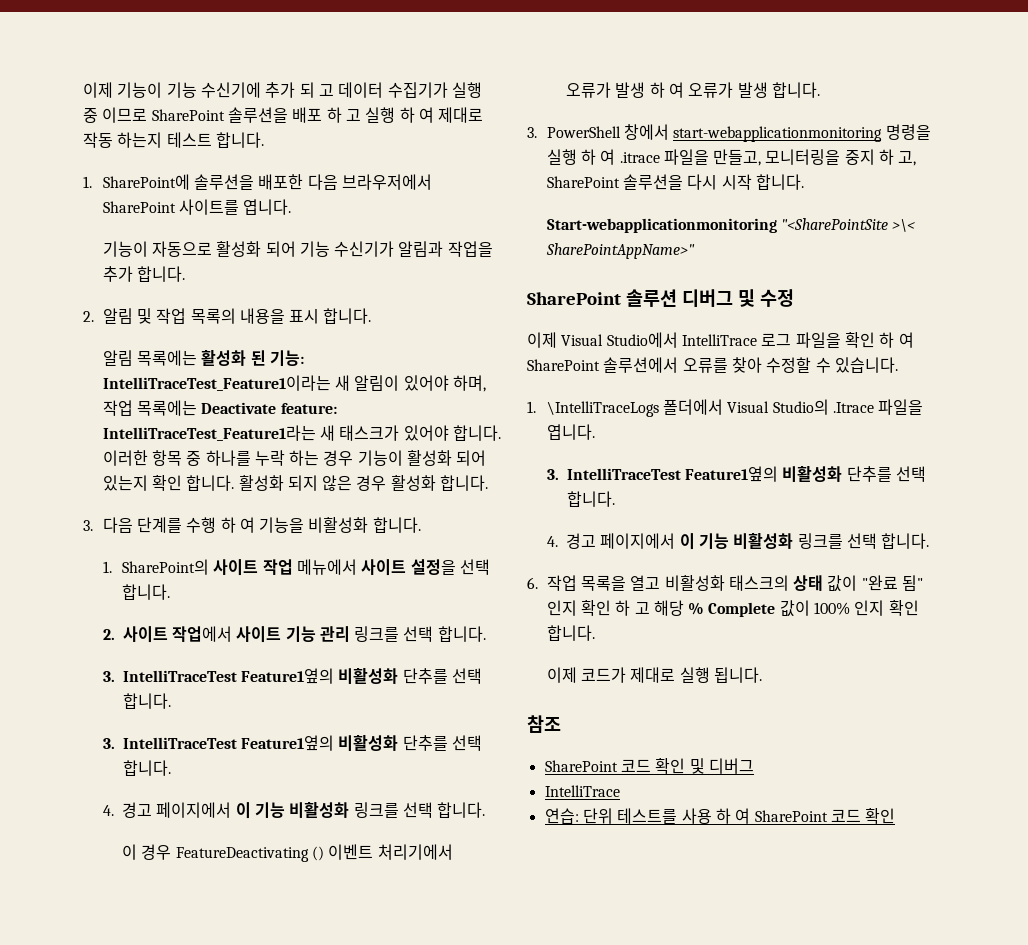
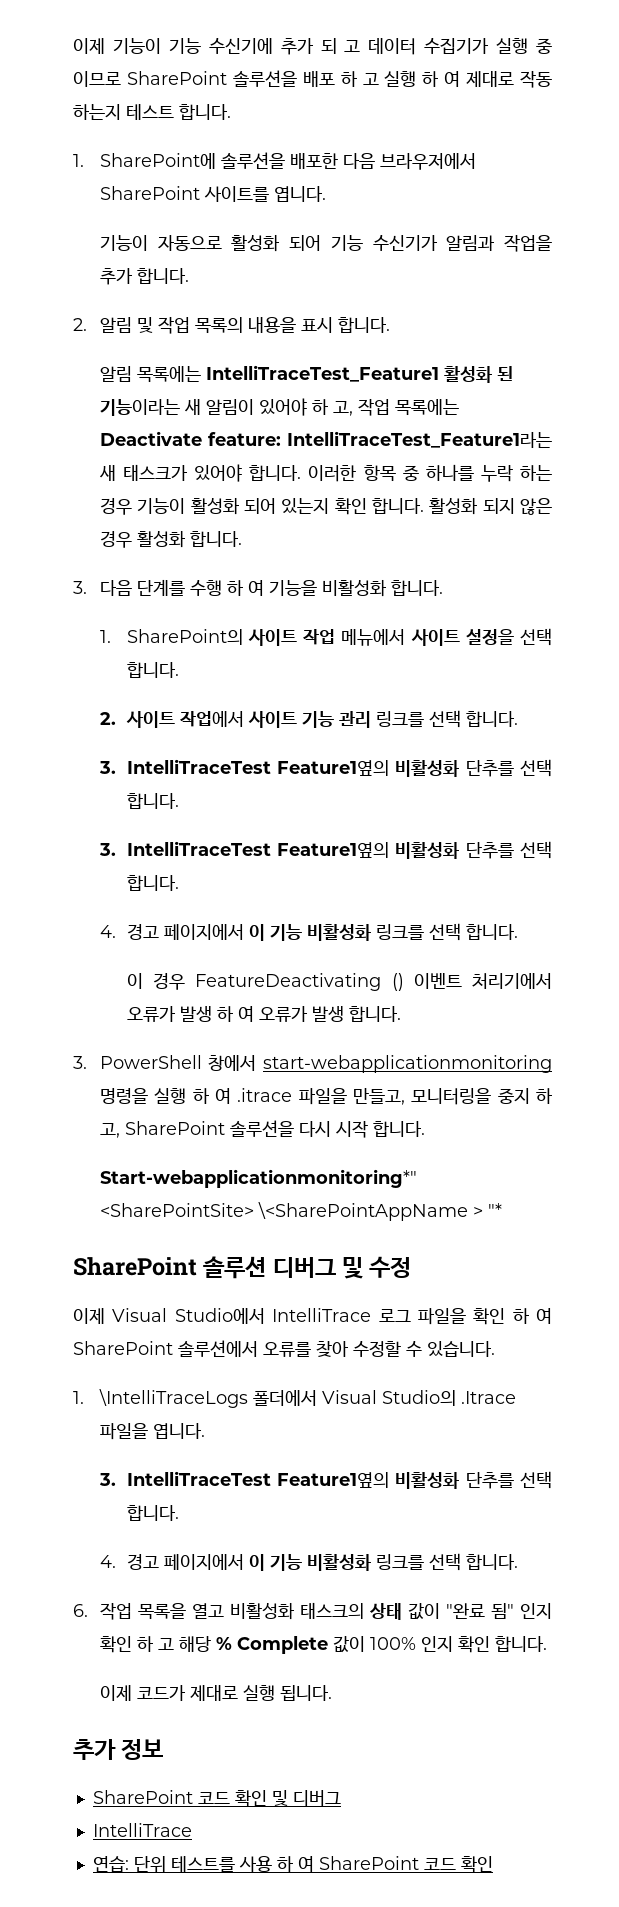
(197, 358) none -> [205,365,439,382] IntelliTraceTest_Feature1
[269,350,304,366] [102,375,331,391] 기능: IntelliTraceTest_Feature1이라는 -> [99,399,180,416] 기능이라는
[452,375,486,392] 하며, -> [311,399,353,416] 하 고,
[546,218,916,233] [545,243,695,259] Start-webapplicationmonitoring "<SharePointSite >\< SharePointAppName>" -> [99,1169,417,1188] [99,1202,502,1221] Start-webapplicationmonitoring*" <SharePointSite> \<SharePointAppName > "*
[527,715,561,733] 참조 -> [73,1739,164,1760] 추가 정보

